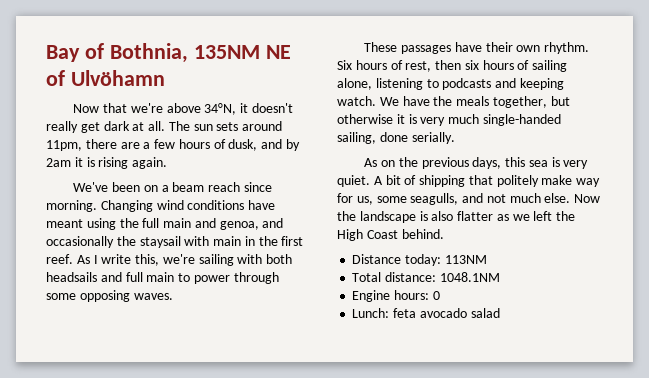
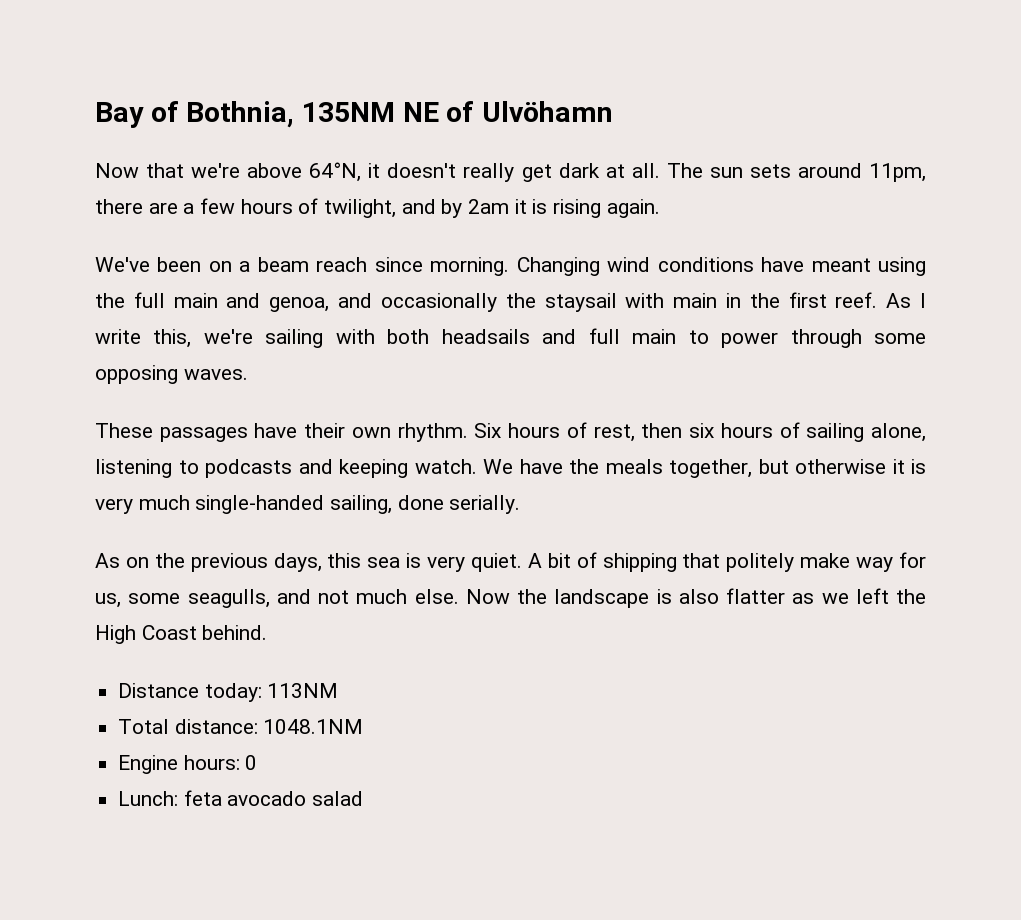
[204,103,237,115] 34°N, -> [309,162,362,182] 64°N,
[228,139,258,151] dusk, -> [324,199,397,218] twilight,

